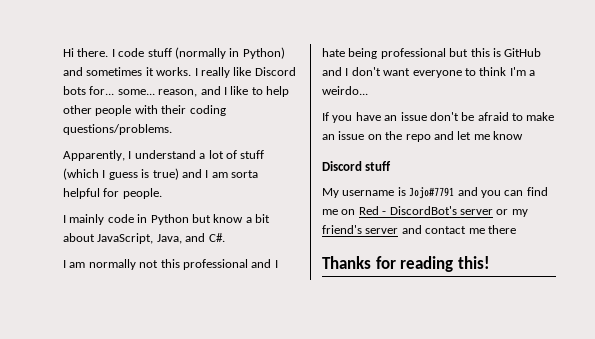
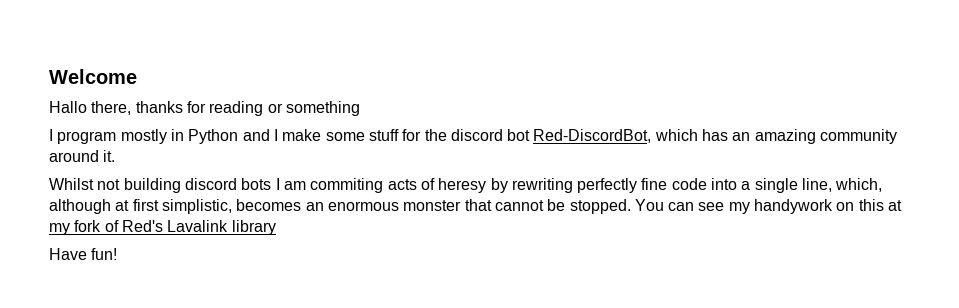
[63,47,285,59] [63,67,296,78] [63,86,289,97] [63,105,226,116] [63,124,172,135] [63,150,265,161] [63,168,258,180] [63,188,162,199] [63,214,270,225] [63,233,225,244] [63,259,278,270] [322,48,542,59] [322,67,535,78] [322,86,368,95] [322,112,555,123] [322,131,523,142] [322,161,392,171] [322,187,548,199] [322,206,528,217] [322,225,516,234] [322,256,490,272] Hi there. I code stuff (normally in Python) and sometimes it works. I really like Discord bots for... some... reason, and I like to help other people with their coding questions/problems. // Apparently, I understand a lot of stuff (which I guess is true) and I am sorta helpful for people. // I mainly code in Python but know a bit about JavaScript, Java, and C#. // I am normally not this professional and I hate being professional but this is GitHub and I don't want everyone to think I'm a weirdo... // If you have an issue don't be afraid to make an issue on the repo and let me know // Discord stuff // My username is Jojo#7791 and you can find me on Red - DiscordBot's server or my friend's server and contact me there // Thanks for reading this! -> [49,69,137,84] [49,101,360,116] [49,129,898,144] [49,150,116,162] [49,178,883,193] [49,199,903,214] [49,220,276,235] [49,248,118,260] Welcome // Hallo there, thanks for reading or something // I program mostly in Python and I make some stuff for the discord bot Red-DiscordBot, which has an amazing community around it. // Whilst not building discord bots I am commiting acts of heresy by rewriting perfectly fine code into a single line, which, although at first simplistic, becomes an enormous monster that cannot be stopped. You can see my handywork on this at my fork of Red's Lavalink library // Have fun!

